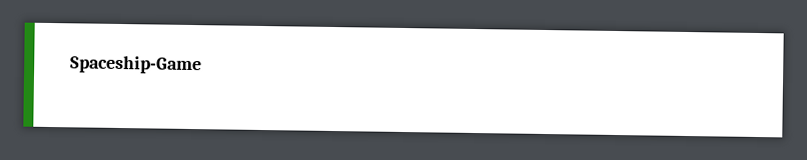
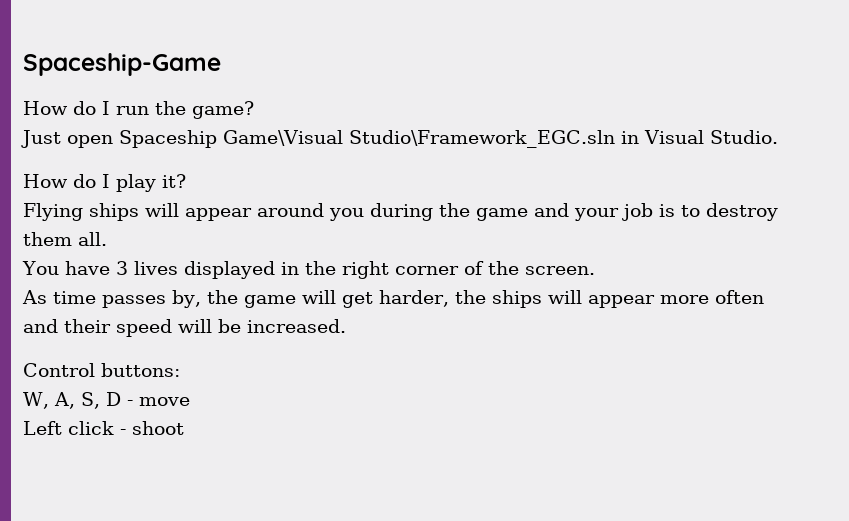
(202, 65) none -> [23,101,254,119] [21,130,778,148] [23,174,186,192] [23,203,778,221] [23,232,107,246] [22,261,595,279] [22,290,764,308] [23,319,346,337] [23,363,180,377] [23,392,190,409] [23,421,184,435] // How do I run the game? // Just open Spaceship Game\Visual Studio\Framework_EGC.sln in Visual Studio. // How do I play it? // Flying ships will appear around you during the game and your job is to destroy them all. // You have 3 lives displayed in the right corner of the screen. // As time passes by, the game will get harder, the ships will appear more often and their speed will be increased. // Control buttons: // W, A, S, D - move // Left click - shoot

